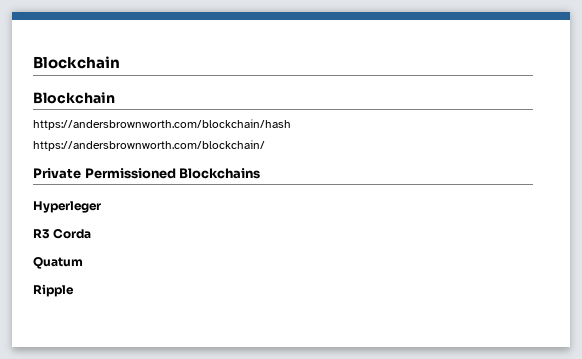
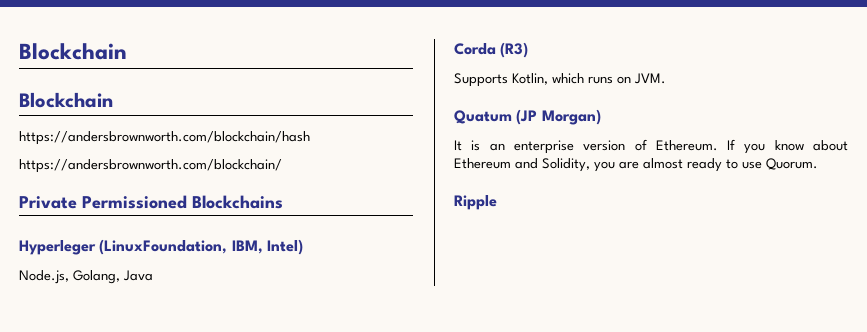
[33,228,92,239] [33,256,83,269] // R3 Corda // Quatum -> [99,239,303,255] [19,270,153,284] [454,42,529,58] [454,73,666,87] [454,109,601,125] [454,139,849,154] [454,158,818,172] (LinuxFoundation, IBM, Intel) // Node.js, Golang, Java // Corda (R3) // Supports Kotlin, which runs on JVM. // Quatum (JP Morgan) // It is an enterprise version of Ethereum. If you know about Ethereum and Solidity, you are almost ready to use Quorum.

